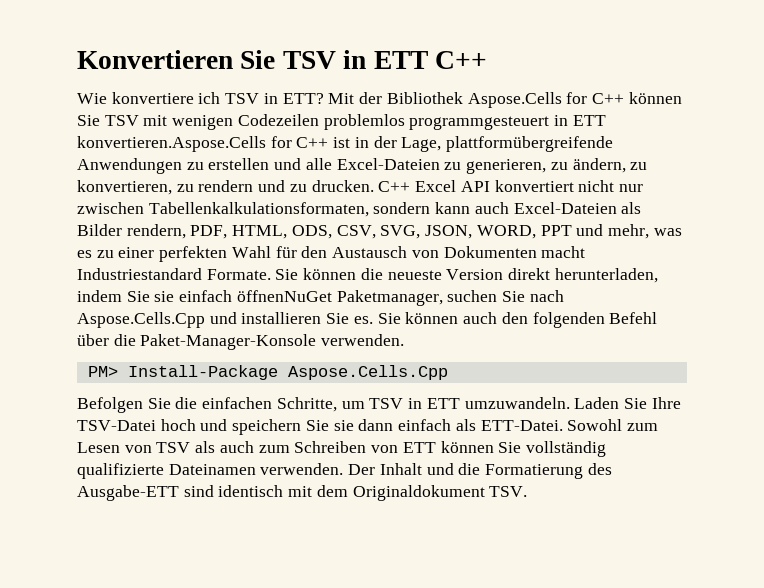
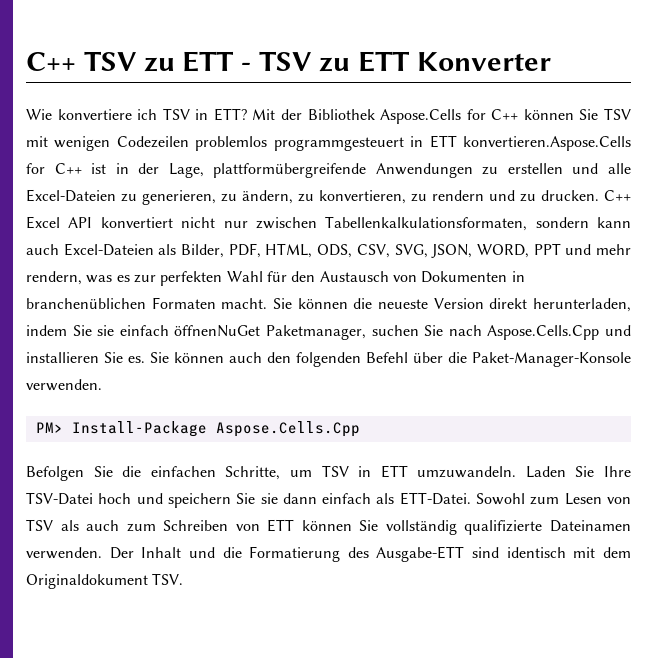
[77,50,488,69] Konvertieren Sie TSV in ETT C++ -> [26,51,551,72] C++ TSV zu ETT - TSV zu ETT Konverter
[77,224,186,239] Bilder rendern, -> [181,244,225,258] Bilder,
[607,224,682,239] [77,247,155,258] mehr, was es zu einer -> [596,244,631,255] [26,271,156,285] mehr rendern, was es zur
[541,246,586,258] [77,268,271,280] macht Industriestandard Formate. -> [511,271,525,282] [26,297,268,309] in branchenüblichen Formaten macht.

